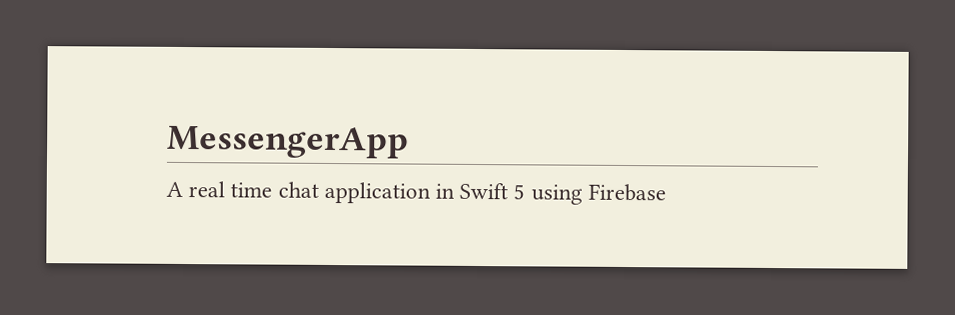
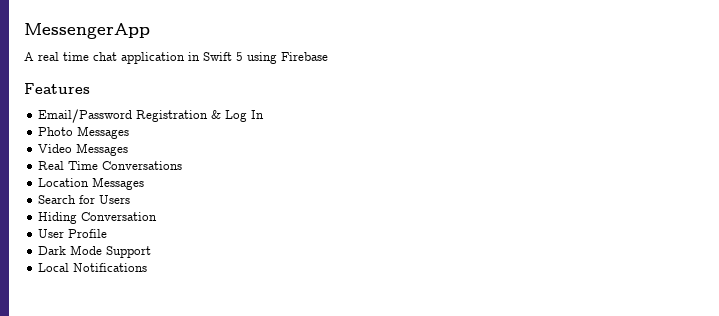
(666, 192) none -> [24,83,90,94] [38,109,265,123] [38,126,130,139] [38,143,129,156] [38,161,183,170] [38,177,145,190] [38,195,131,204] [38,212,158,224] [38,229,108,238] [38,245,152,258] [38,263,148,272] // Features // Email/Password Registration & Log In // Photo Messages // Video Messages // Real Time Conversations // Location Messages // Search for Users // Hiding Conversation // User Profile // Dark Mode Support // Local Notifications

